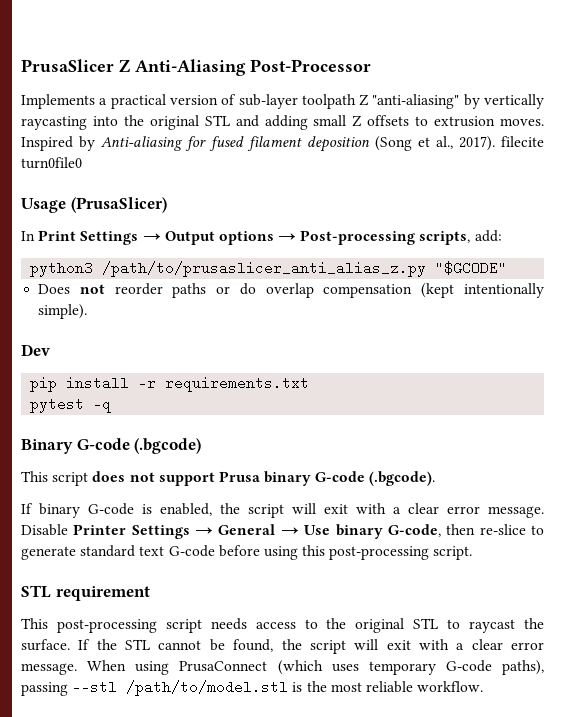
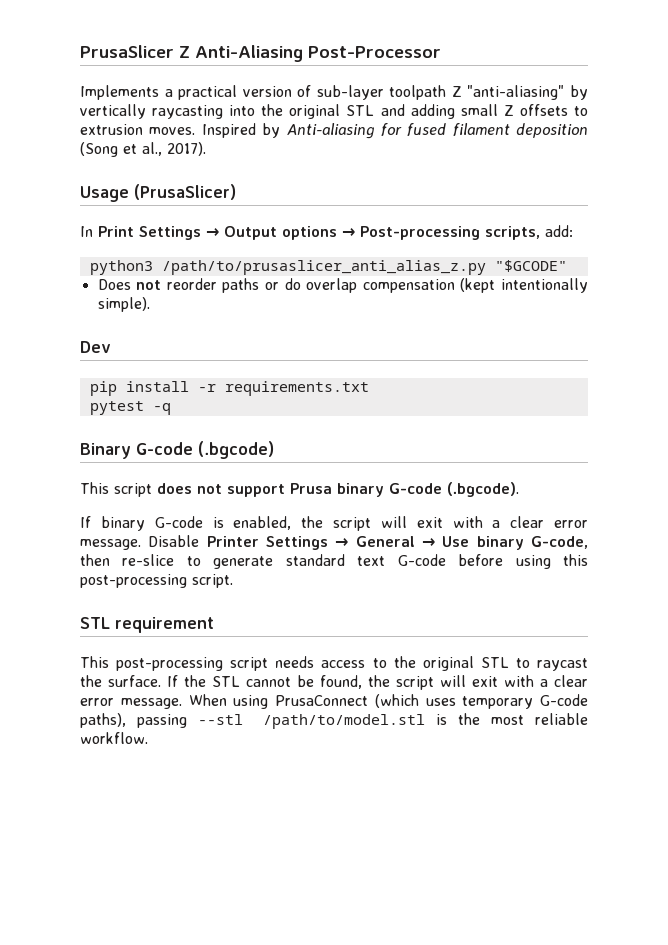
[501,136,544,147] [21,157,82,169] filecite turn0file0 -> (206, 149) none

